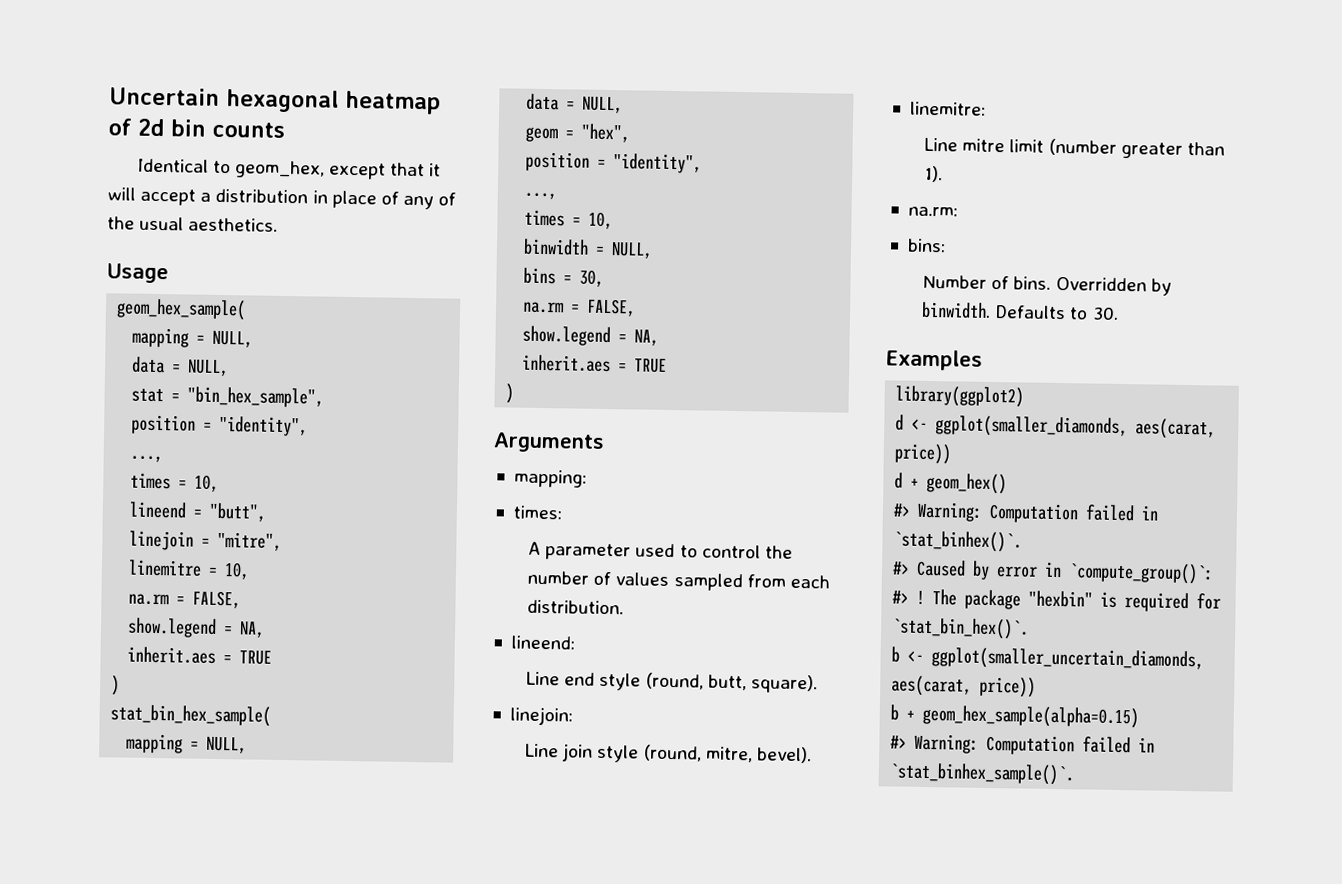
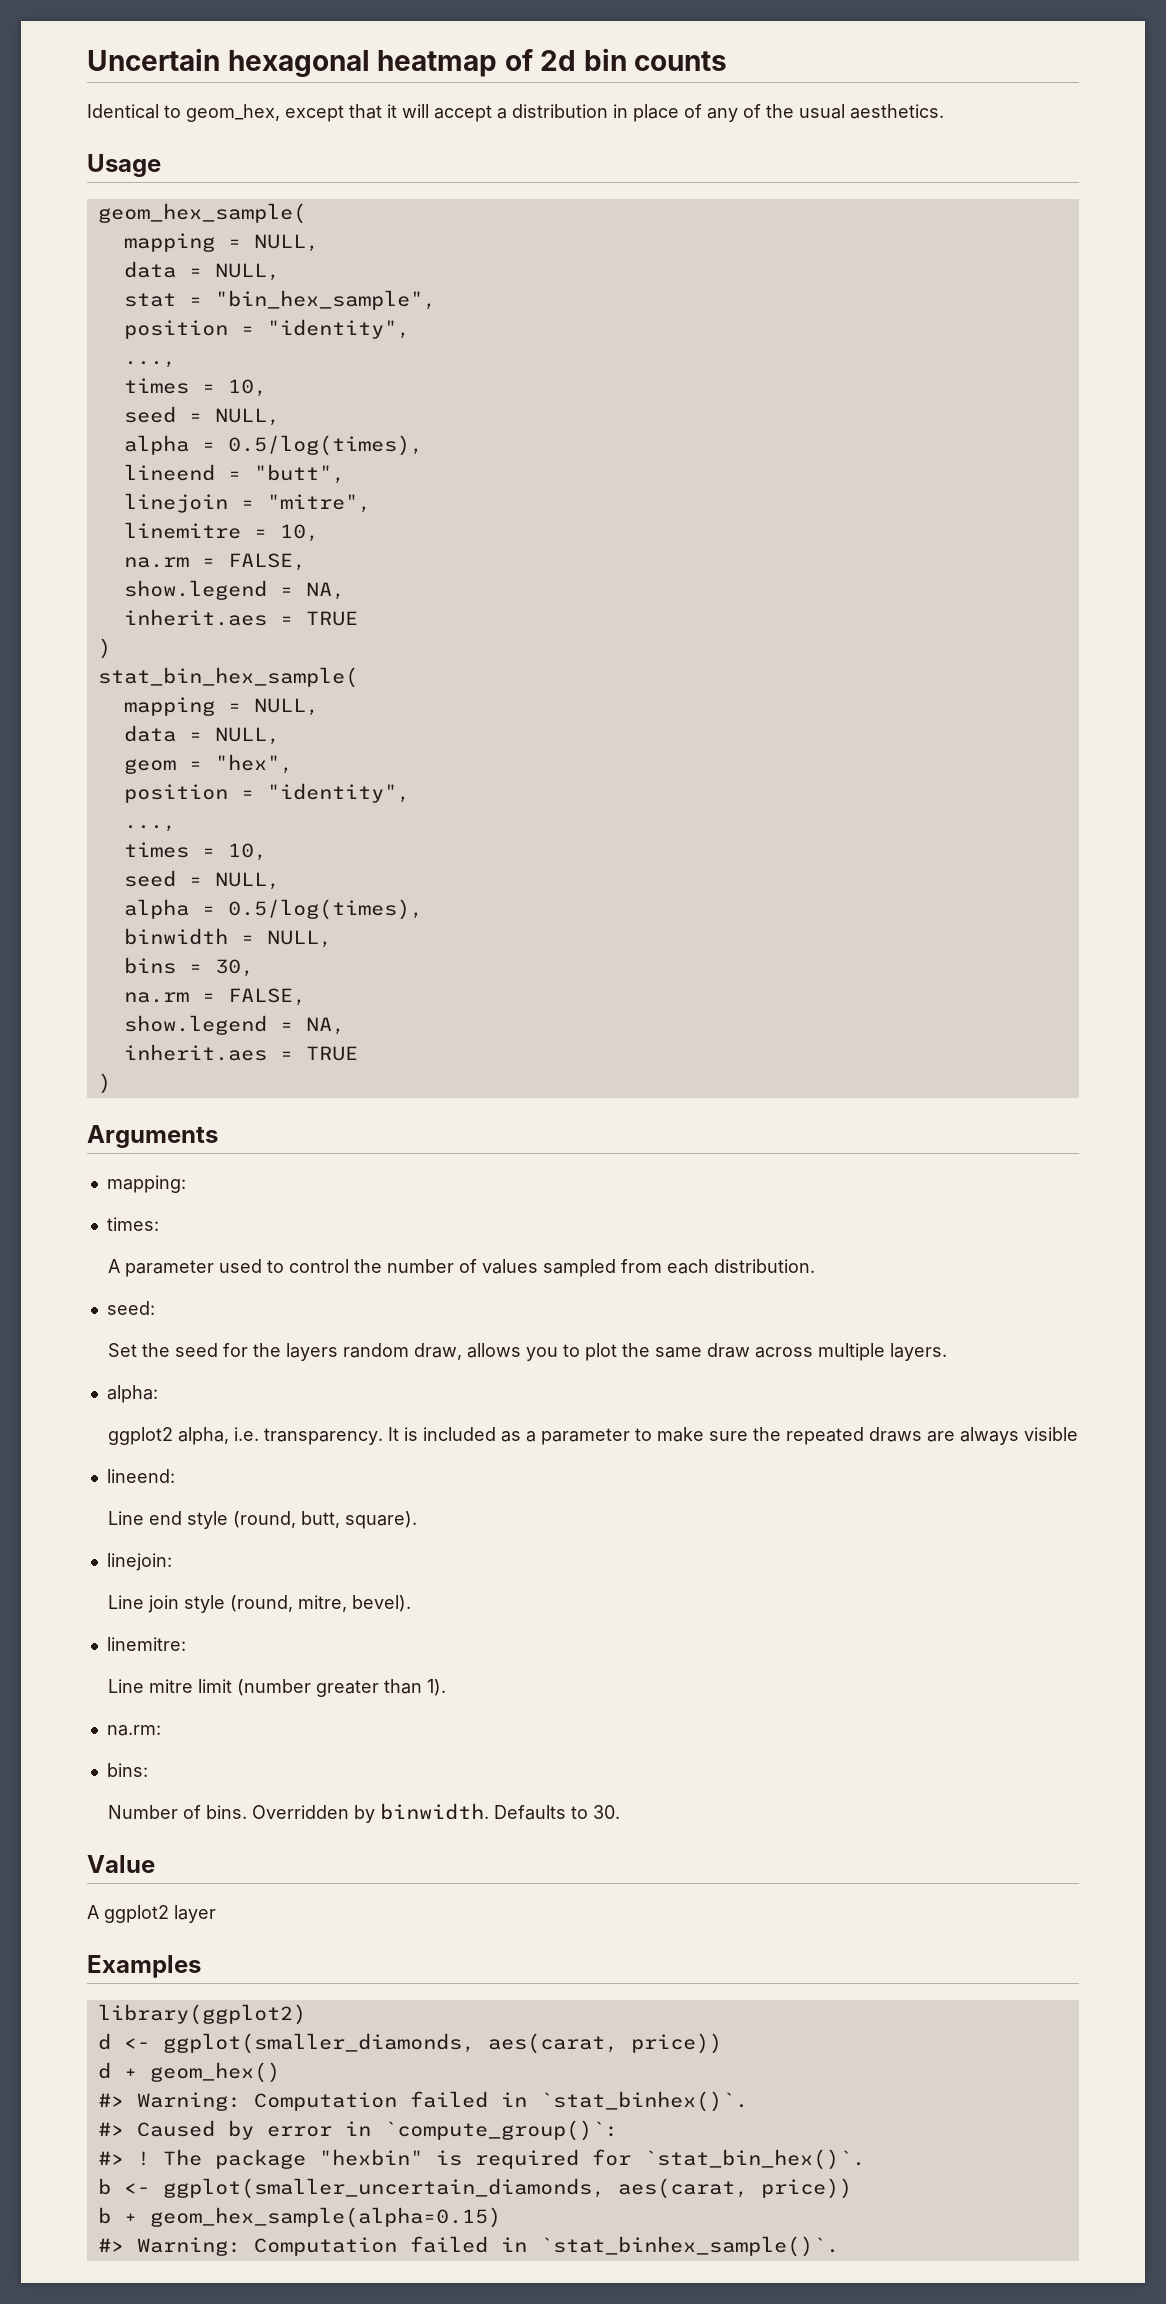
(220, 483) none -> [123,406,280,426] [123,435,423,456] // seed = NULL, // alpha = 0.5/log(times),
(614, 220) none -> [123,870,280,890] [123,899,423,920] // seed = NULL, // alpha = 0.5/log(times),
(625, 607) none -> [106,1301,155,1315] [107,1343,947,1361] [106,1385,158,1403] [107,1427,1078,1445] // seed: // Set the seed for the layers random draw, allows you to plot the same draw across multiple layers. // alpha: // ggplot2 alpha, i.e. transparency. It is included as a parameter to make sure the repeated draws are always visible
(1119, 313) none -> [87,1855,155,1873] [87,1905,216,1923] // Value // A ggplot2 layer

